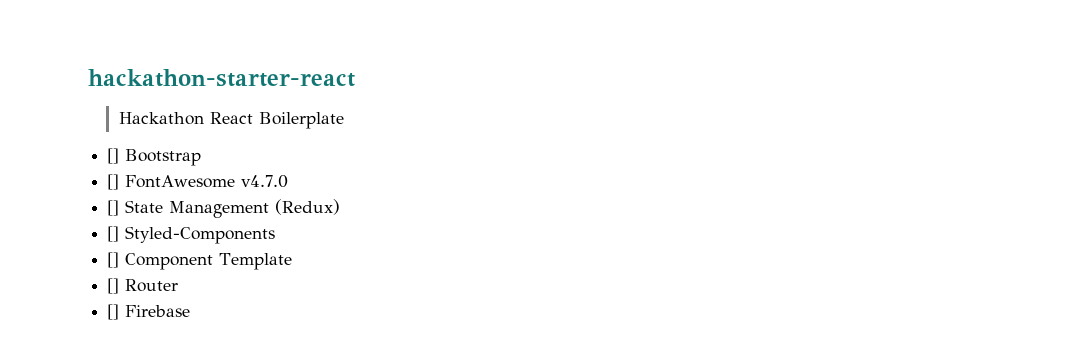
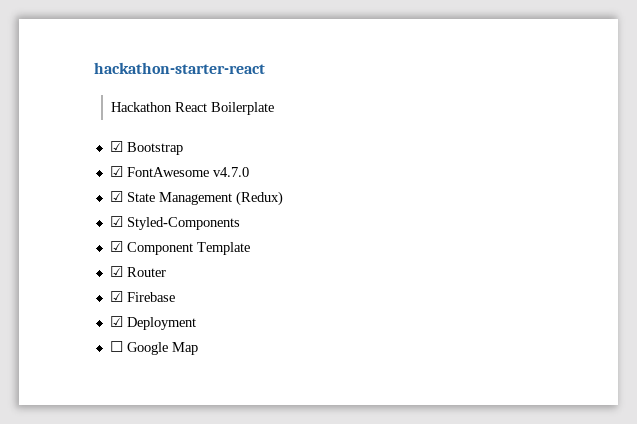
[107,148,120,164] [] -> [109,141,123,152] ☑
[107,174,120,190] [] -> [109,166,123,177] ☑
[107,200,120,216] [] -> [109,191,123,202] ☑
[107,226,120,242] [] -> [109,216,123,227] ☑
[107,252,120,268] [] -> [109,241,123,252] ☑
[107,278,120,294] [] -> [109,266,123,277] ☑
[107,304,120,320] [] -> [109,291,123,302] ☑
(191, 311) none -> [109,316,196,330] [109,341,198,355] // ☑ Deployment // ☐ Google Map

